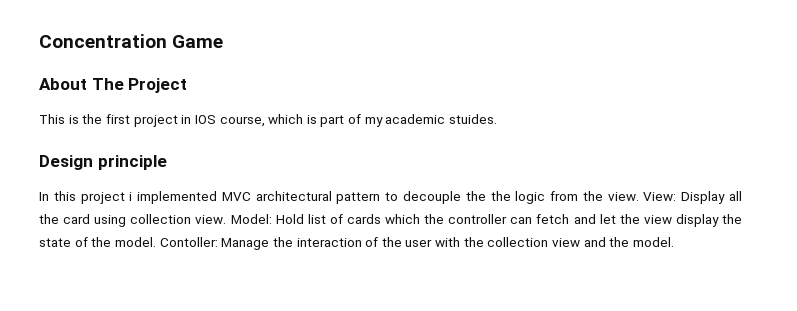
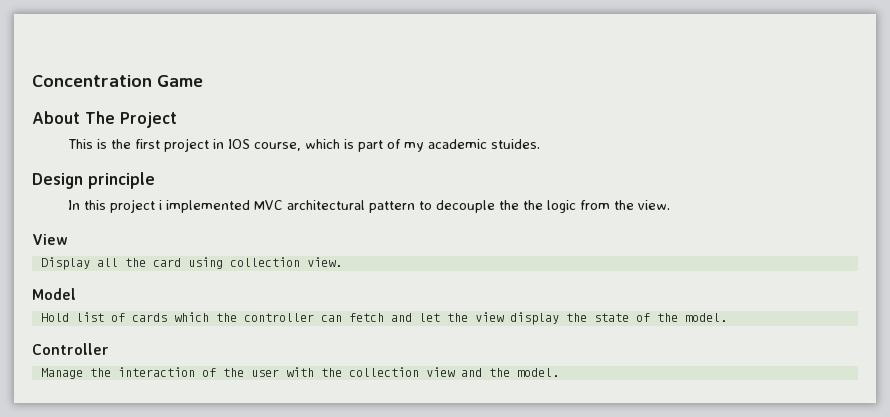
[643,192,677,201] View: -> [32,234,68,245] // View //
[230,214,272,224] Model: -> [32,288,76,300] // Model //
[159,237,218,247] Contoller: -> [32,343,109,355] // Controller //

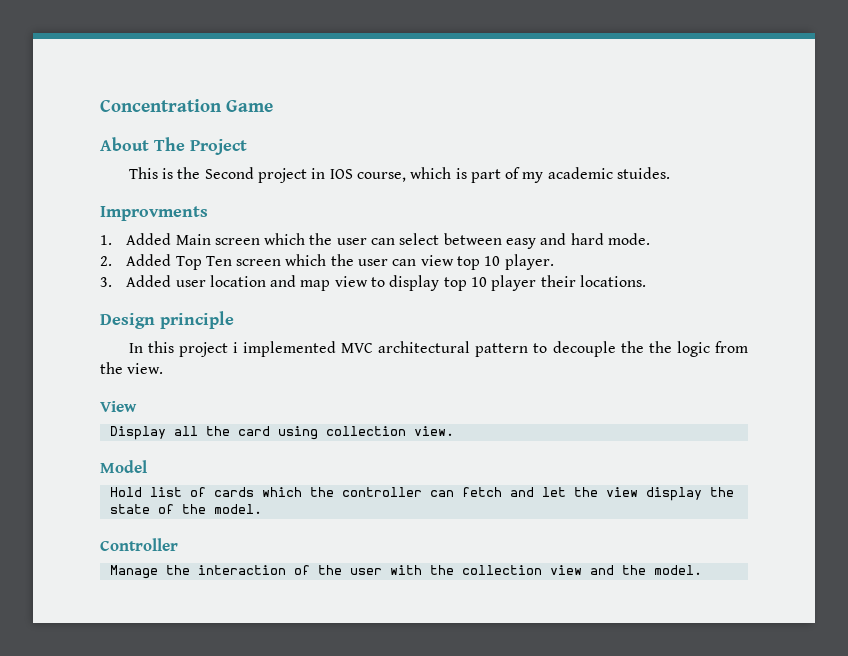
[134,139,160,149] first -> [204,167,254,179] Second
(540, 144) none -> [100,206,208,221] [100,233,651,249] [100,254,554,270] [100,275,647,291] // Improvments // 1. Added Main screen which the user can select between easy and hard mode. // 2. Added Top Ten screen which the user can view top 10 player. // 3. Added user location and map view to display top 10 player their locations.

